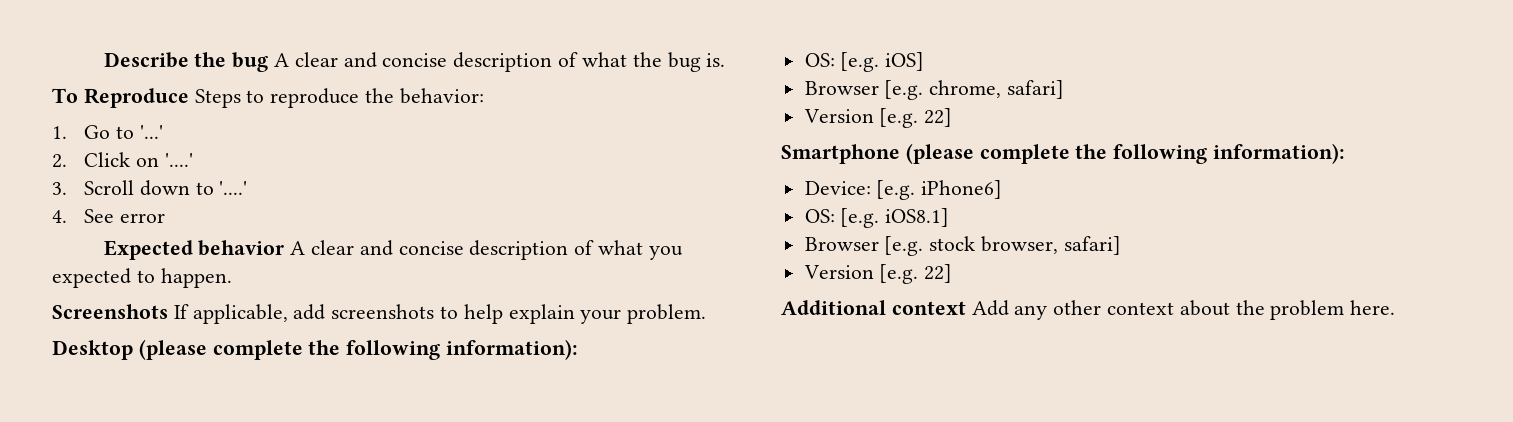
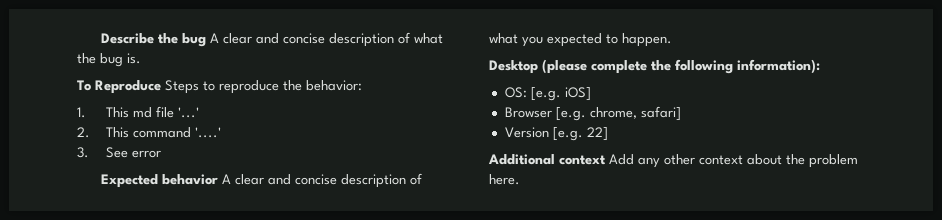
[83,125,134,139] Go to -> [105,106,174,118] This md file
[83,152,193,167] [52,180,248,196] [52,210,67,223] Click on '....' // 3. Scroll down to '....' // 4. -> [105,127,221,138] [77,147,89,158] This command '....' // 3.
[52,304,707,324] // Screenshots If applicable, add screenshots to help explain your problem. -> (672, 40) none
[781,143,1346,164] [804,180,1003,200] [804,208,950,228] [804,236,1121,256] [803,264,953,284] // Smartphone (please complete the following information): // Device: [e.g. iPhone6] // OS: [e.g. iOS8.1] // Browser [e.g. stock browser, safari] // Version [e.g. 22] -> (608, 134) none

